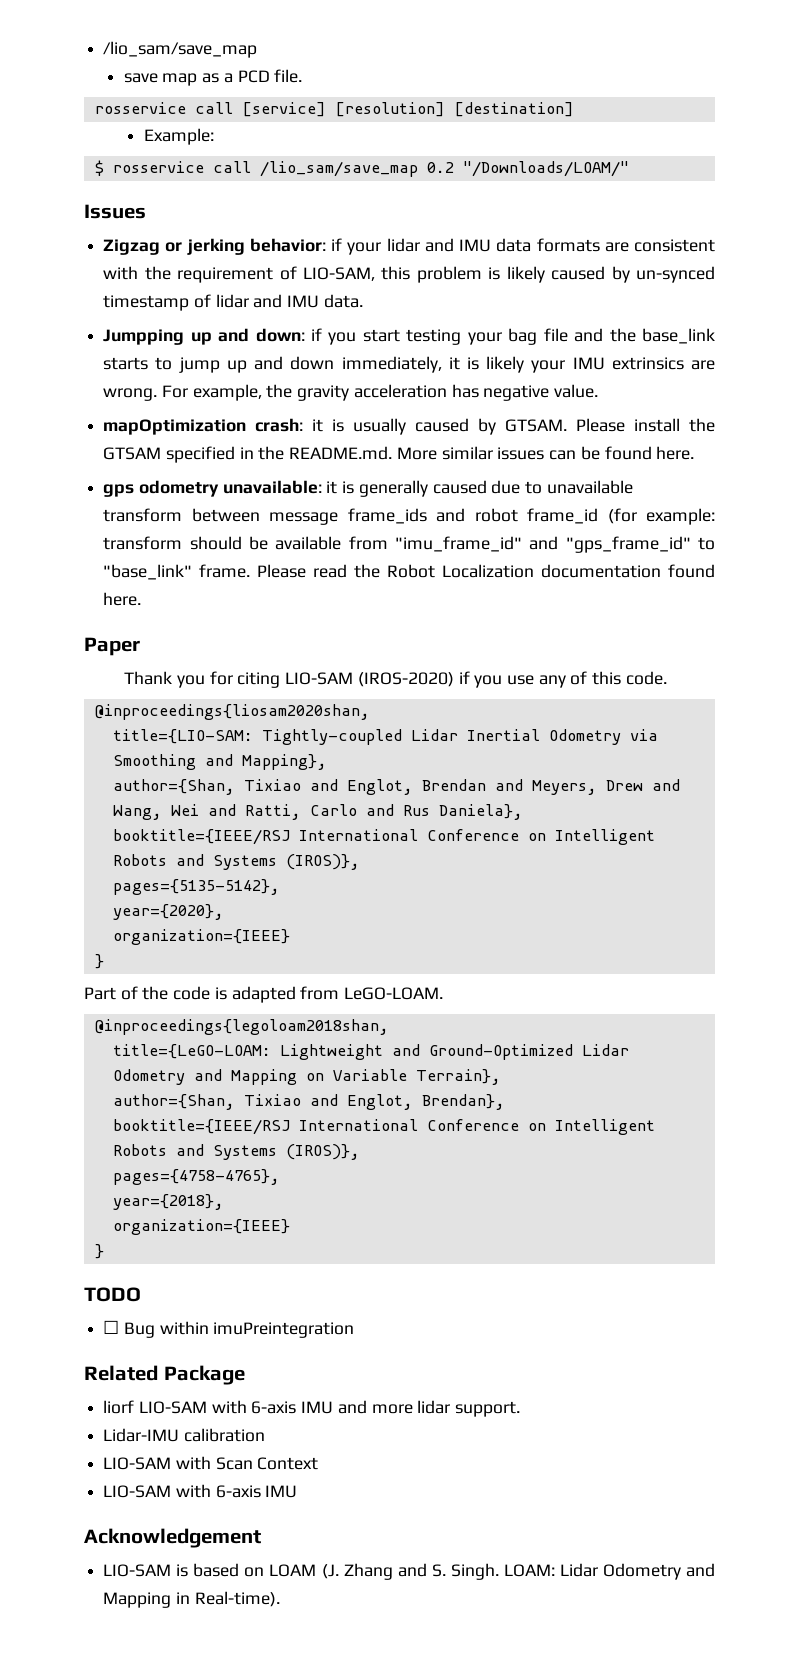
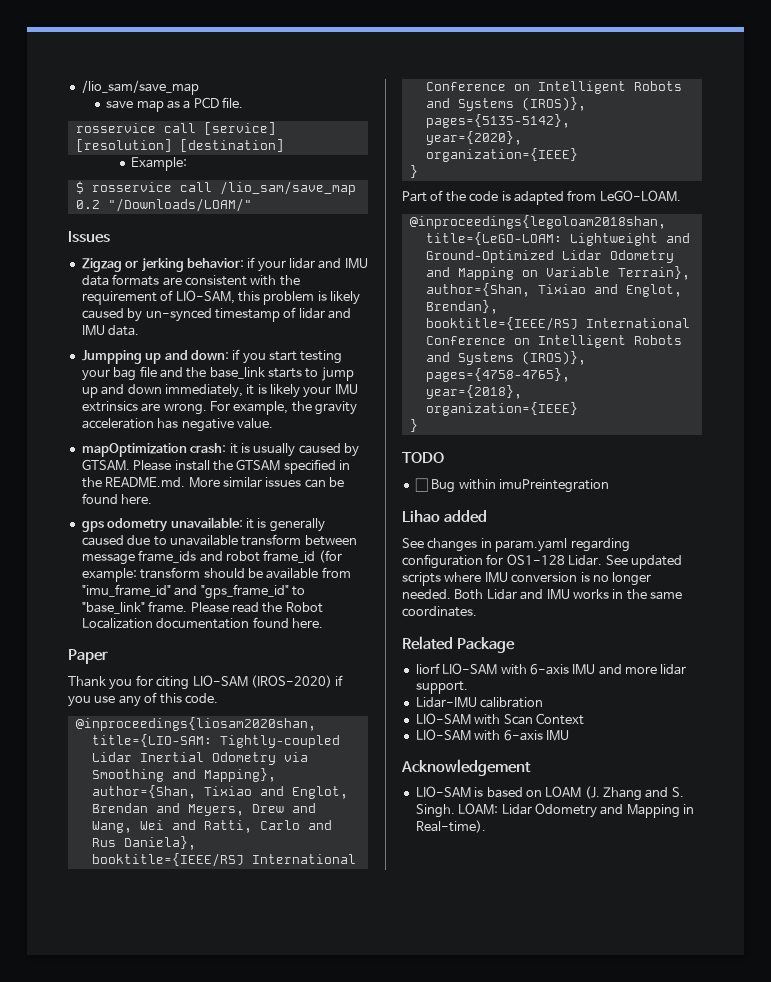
(355, 1330) none -> [402,510,487,523] [402,538,630,552] [402,554,682,569] [402,572,652,586] [402,589,682,600] [402,606,477,617] // Lihao added // See changes in param.yaml regarding configuration for OS1-128 Lidar. See updated scripts where IMU conversion is no longer needed. Both Lidar and IMU works in the same coordinates.

